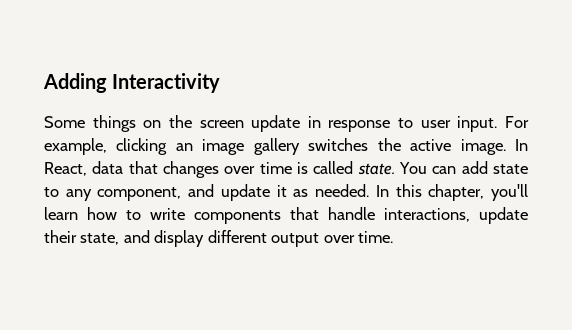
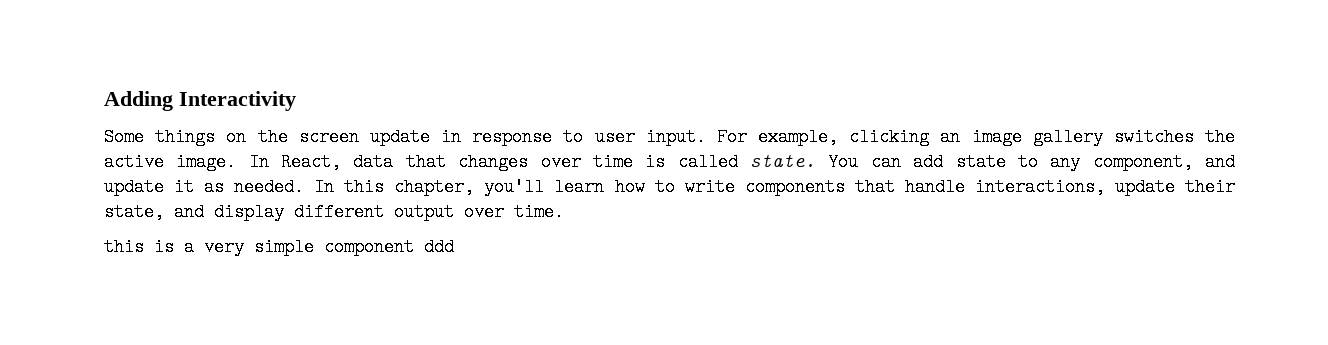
(394, 237) none -> [104,238,454,256] // this is a very simple component ddd

